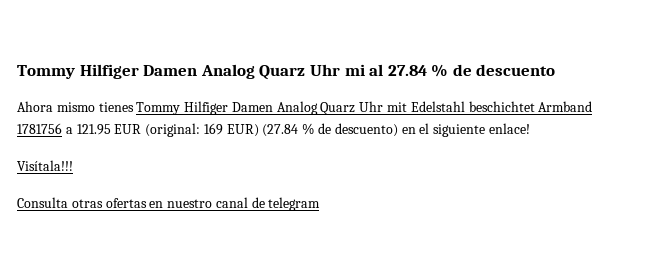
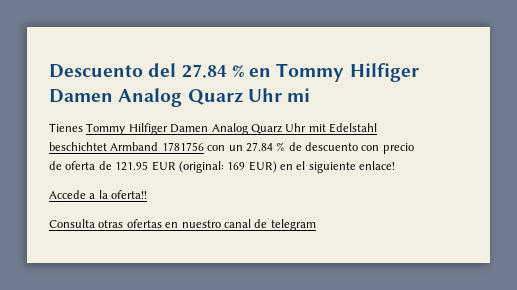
(17, 72) none -> [49,63,272,78] Descuento del 27.84 % en
[369,64,556,77] [17,101,134,112] al 27.84 % de descuento // Ahora mismo tienes -> [49,123,83,132] // Tienes
[65,127,73,134] a -> [207,142,414,154] [49,161,112,170] con un 27.84 % de descuento con precio de oferta de
[262,123,398,137] (27.84 % de descuento) -> (277, 167) none
[17,160,73,171] Visítala!!! -> [49,190,148,199] Accede a la oferta!!

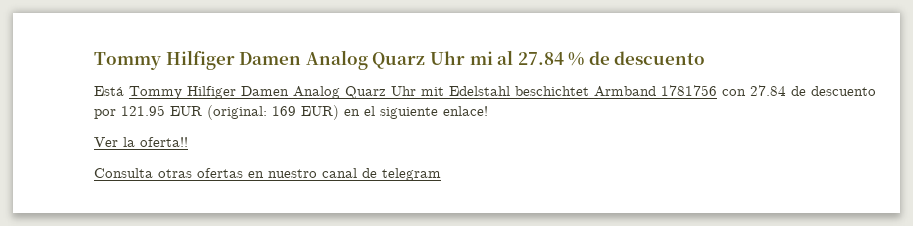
[49,63,272,78] Descuento del 27.84 % en -> (94, 61) none
[49,123,83,132] // Tienes -> [497,50,706,66] [94,86,124,96] al 27.84 % de descuento // Está
[228,142,414,154] [49,161,112,170] un 27.84 % de descuento con precio de oferta de -> [750,85,876,96] [94,109,116,119] 27.84 de descuento por
[49,190,96,199] Accede a -> [94,137,118,147] Ver

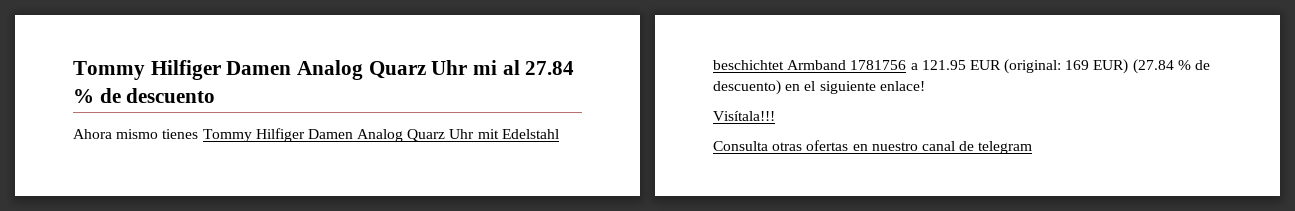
[94,86,124,96] Está -> [73,129,199,139] Ahora mismo tienes
[722,85,876,96] [94,109,116,119] con 27.84 de descuento por -> [910,63,918,70] a
(339, 112) none -> [1132,59,1211,74] [713,80,781,95] (27.84 % de descuento)
[94,137,188,147] Ver la oferta!! -> [713,111,775,121] Visítala!!!

